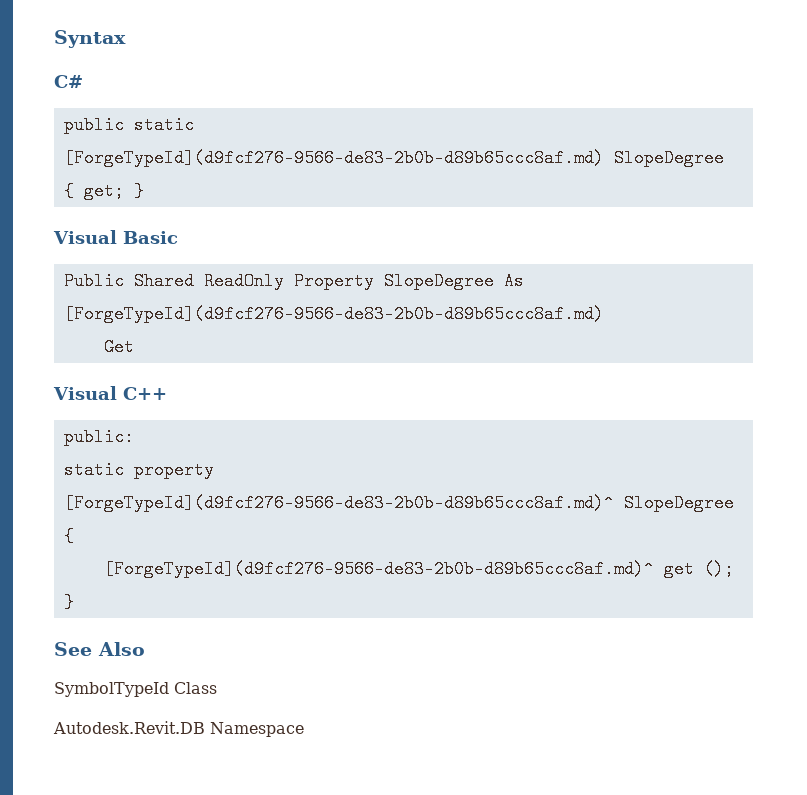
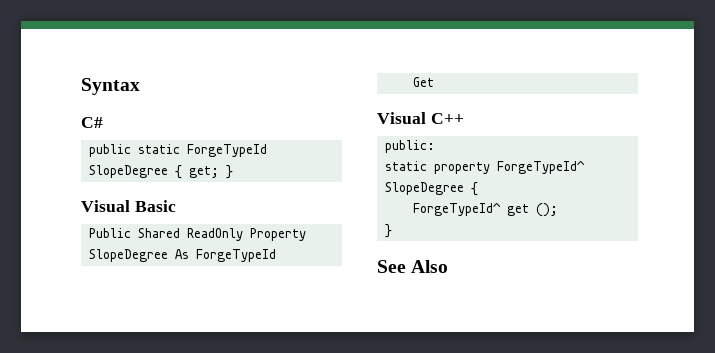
[63,149,604,167] [ForgeTypeId](d9fcf276-9566-de83-2b0b-d89b65ccc8af.md) -> [187,144,268,157] ForgeTypeId
[63,305,604,323] [ForgeTypeId](d9fcf276-9566-de83-2b0b-d89b65ccc8af.md) -> [196,249,277,262] ForgeTypeId
[63,494,614,512] [ForgeTypeId](d9fcf276-9566-de83-2b0b-d89b65ccc8af.md)^ -> [497,161,586,174] ForgeTypeId^
[103,560,654,578] [ForgeTypeId](d9fcf276-9566-de83-2b0b-d89b65ccc8af.md)^ -> [413,203,502,216] ForgeTypeId^
[54,682,217,697] [53,721,304,737] // SymbolTypeId Class // Autodesk.Revit.DB Namespace -> (449, 266) none

